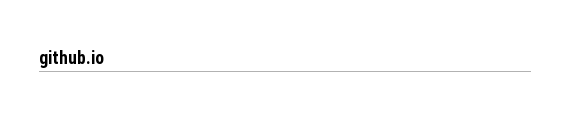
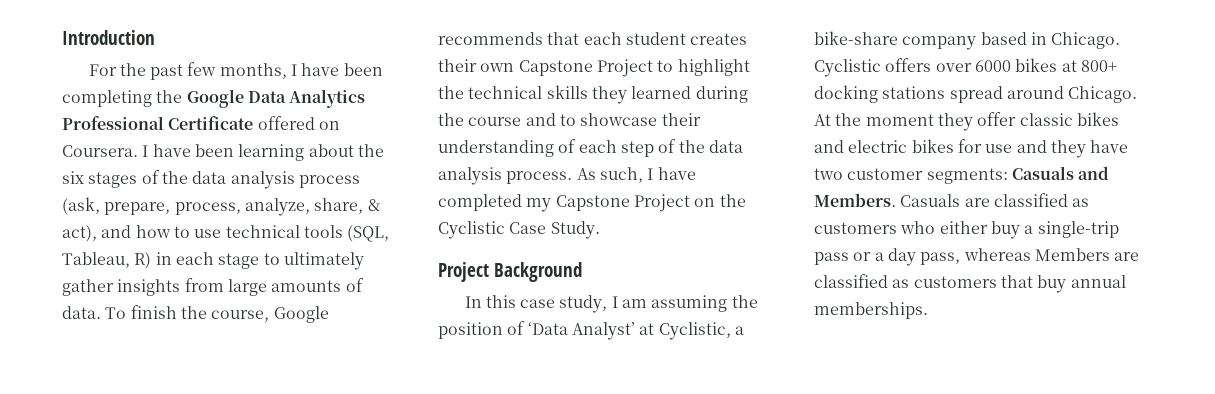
[39,50,104,68] github.io -> [62,30,155,45] [88,62,383,80] [62,89,366,108] [62,116,340,130] [62,144,384,161] [62,170,360,189] [62,197,380,216] [62,225,390,242] [62,252,364,270] [62,278,364,296] [62,305,329,323] [438,32,748,45] [438,59,750,77] [438,85,748,104] [438,113,701,126] [438,139,743,157] [438,167,696,185] [438,194,746,212] [438,221,600,239] [438,262,583,282] [464,295,758,313] [438,321,744,340] [814,31,1121,50] [814,58,1117,77] [814,85,1138,103] [814,112,1119,131] [814,139,1129,158] [814,166,1110,184] [814,193,1090,207] [814,221,1119,239] [814,248,1140,266] [814,274,1126,293] [814,302,928,319] Introduction // For the past few months, I have been completing the Google Data Analytics Professional Certificate offered on Coursera. I have been learning about the six stages of the data analysis process (ask, prepare, process, analyze, share, & act), and how to use technical tools (SQL, Tableau, R) in each stage to ultimately gather insights from large amounts of data. To finish the course, Google recommends that each student creates their own Capstone Project to highlight the technical skills they learned during the course and to showcase their understanding of each step of the data analysis process. As such, I have completed my Capstone Project on the Cyclistic Case Study. // Project Background // In this case study, I am assuming the position of ‘Data Analyst’ at Cyclistic, a bike-share company based in Chicago. Cyclistic offers over 6000 bikes at 800+ docking stations spread around Chicago. At the moment they offer classic bikes and electric bikes for use and they have two customer segments: Casuals and Members. Casuals are classified as customers who either buy a single-trip pass or a day pass, whereas Members are classified as customers that buy annual memberships.

